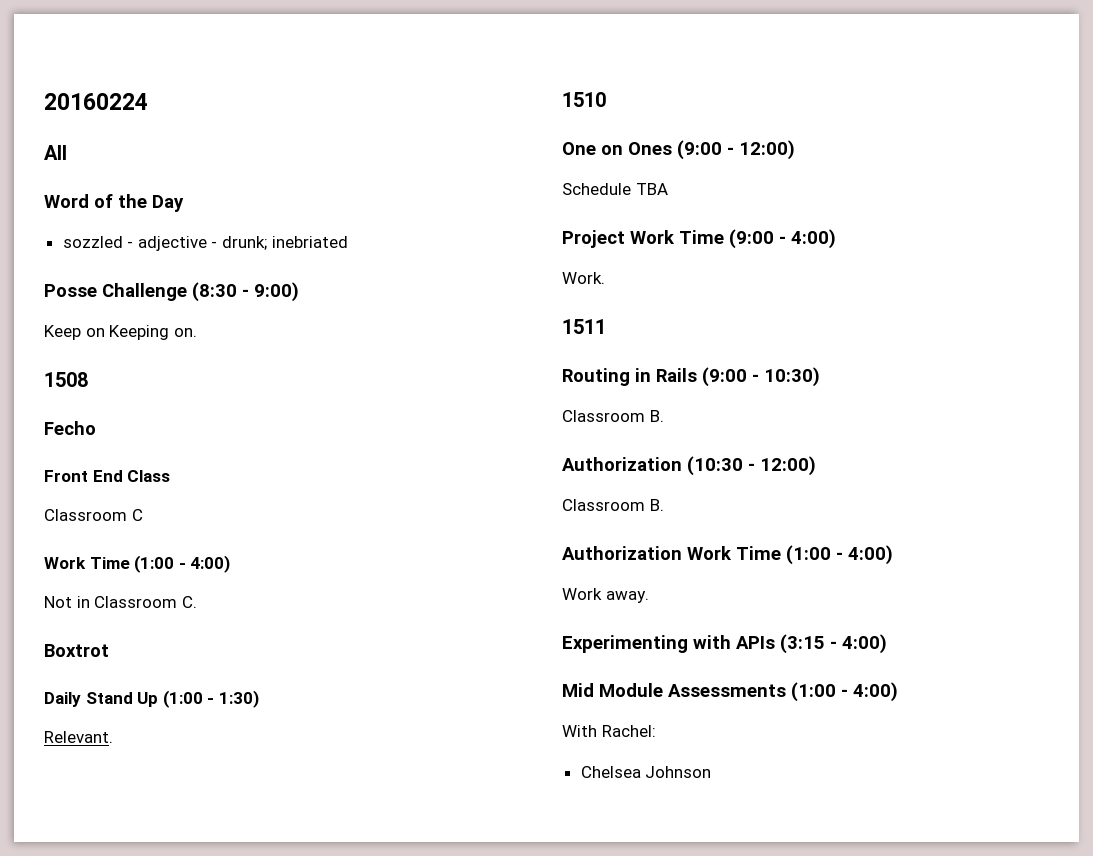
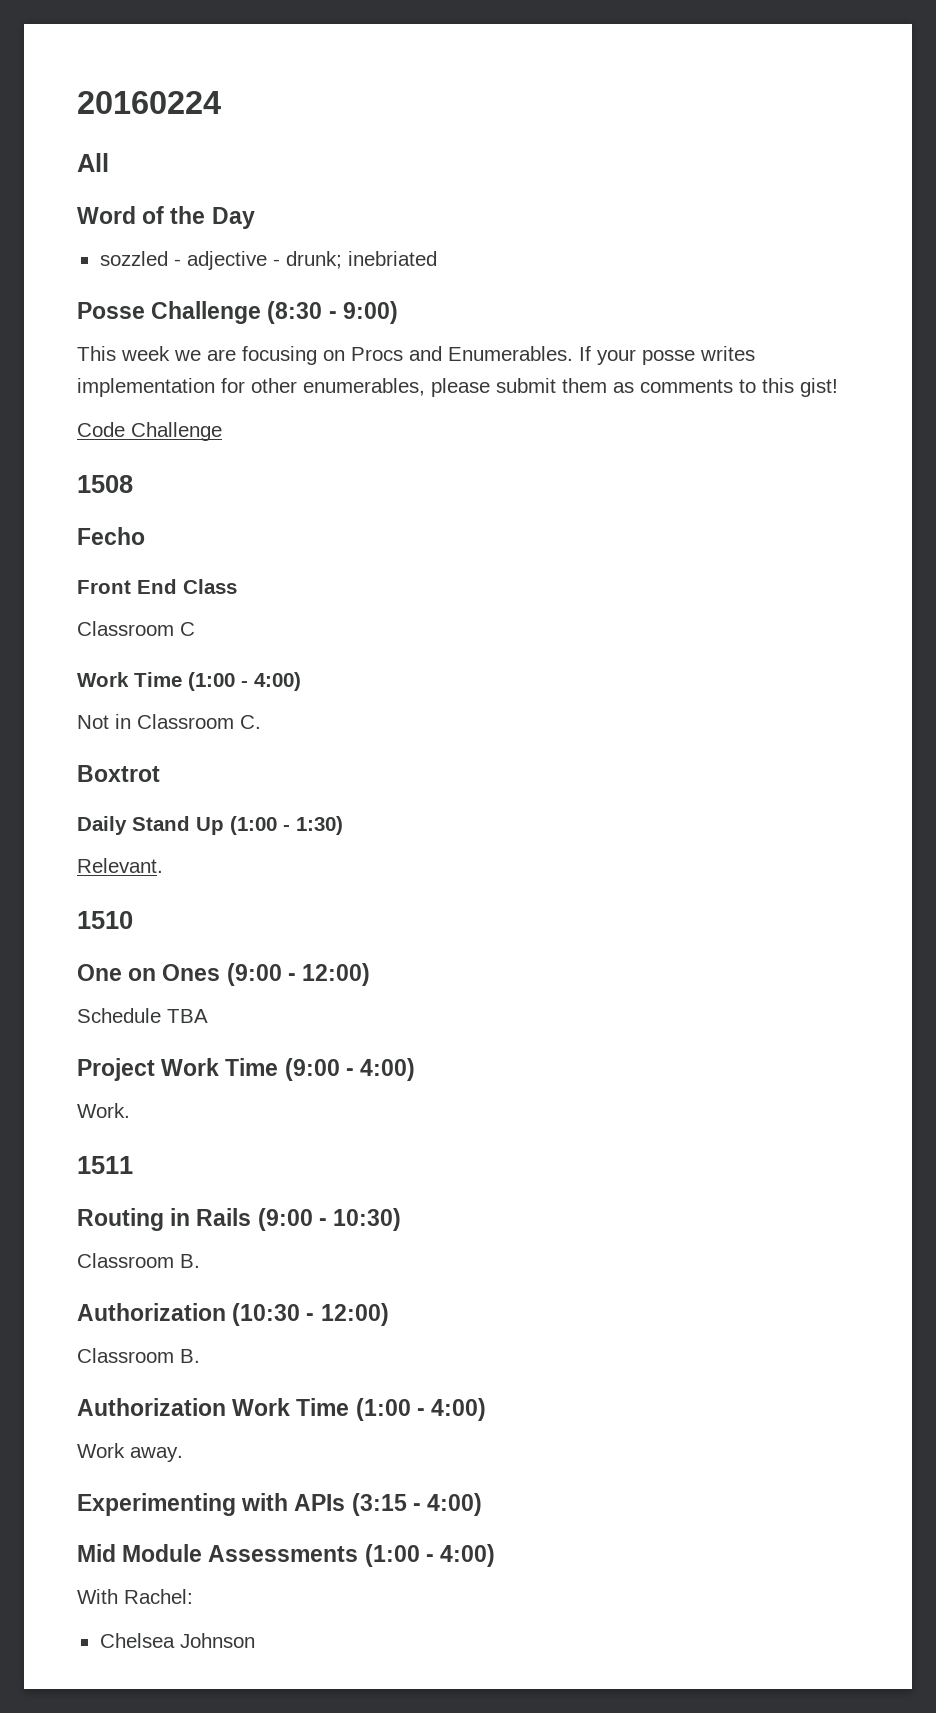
[44,325,197,340] Keep on Keeping on. -> [77,346,755,365] [77,378,838,397] [77,422,222,441] This week we are focusing on Procs and Enumerables. If your posse writes implementation for other enumerables, please submit them as comments to this gist! // Code Challenge

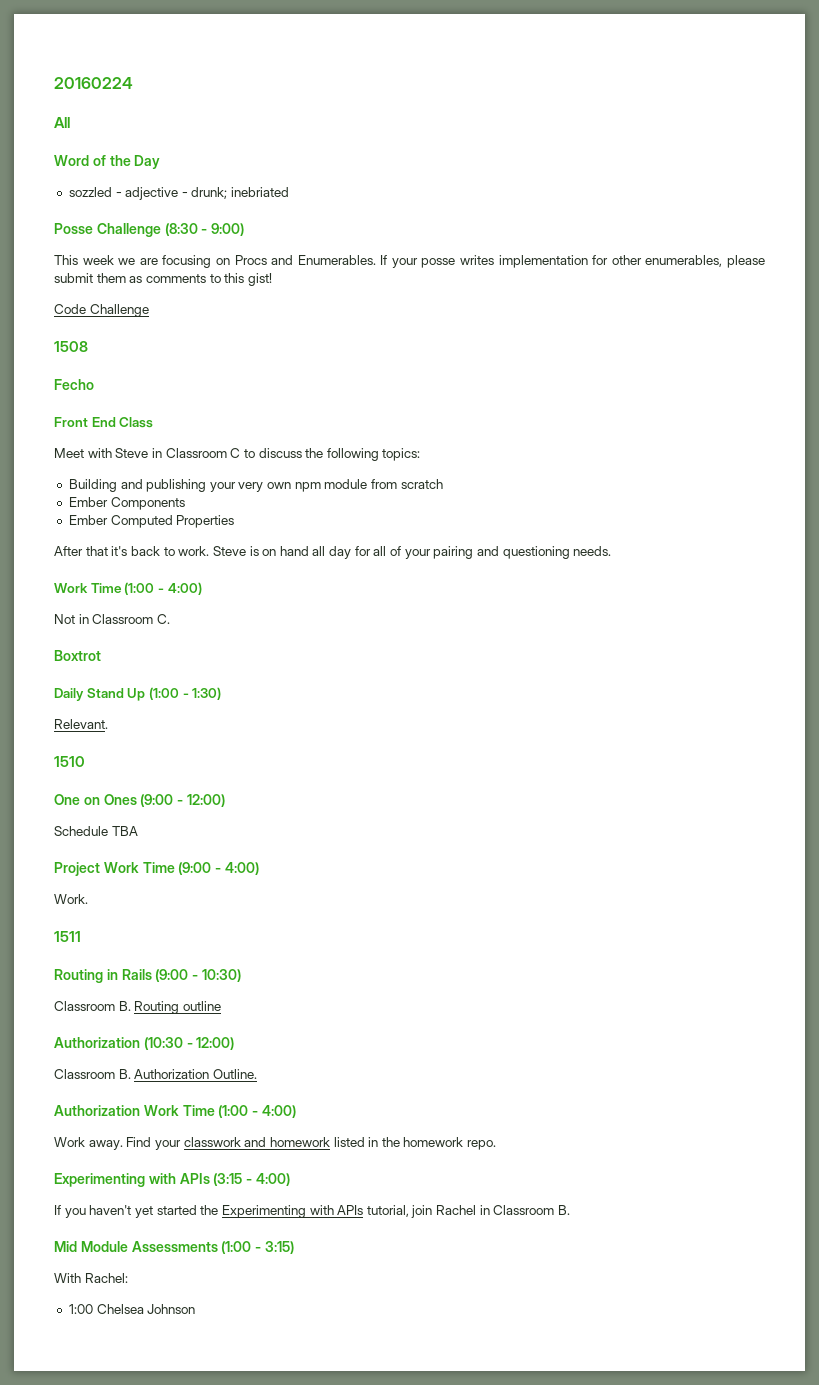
[77,621,195,636] Classroom C -> [54,448,421,461] [68,479,443,492] [68,497,185,510] [68,515,235,528] [54,546,612,559] Meet with Steve in Classroom C to discuss the following topics: // Building and publishing your very own npm module from scratch // Ember Components // Ember Computed Properties // After that it's back to work. Steve is on hand all day for all of your pairing and questioning needs.
(200, 1261) none -> [134,1001,221,1014] Routing outline
(200, 1356) none -> [134,1069,257,1079] Authorization Outline.
(183, 1454) none -> [126,1137,497,1150] Find your classwork and homework listed in the homework repo.
(483, 1504) none -> [54,1205,571,1218] // If you haven't yet started the Experimenting with APIs tutorial, join Rachel in Classroom B.
[440,1544,496,1567] 4:00) -> [264,1241,294,1254] 3:15)
(193, 1596) none -> [68,1304,93,1314] 1:00

